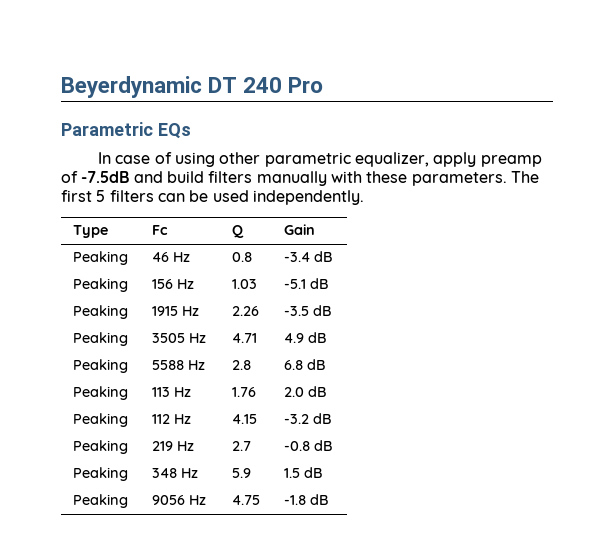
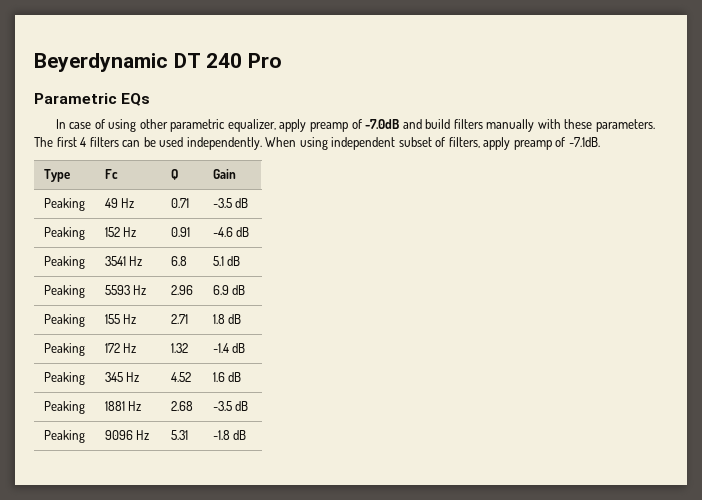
[81,171,130,183] -7.5dB -> [365,119,400,129] -7.0dB
[96,190,106,202] 5 -> [80,137,87,147] 4
(364, 197) none -> [265,137,600,150] When using independent subset of filters, apply preamp of -7.1dB.
[151,252,190,262] [231,252,252,262] [283,251,332,262] [72,278,128,292] [151,279,194,289] [231,279,257,289] [283,278,328,289] [72,305,128,319] [151,306,199,316] [231,306,259,316] [283,305,331,316] [72,332,128,346] [151,333,206,343] [231,333,257,343] [283,332,326,343] [72,359,128,373] [151,360,205,370] [231,360,251,370] [283,359,325,370] [72,386,128,400] [151,387,191,397] [231,387,256,397] [283,386,326,397] [72,413,128,427] [151,414,191,424] [231,414,257,424] [283,413,331,424] [72,440,128,454] [151,441,194,451] [231,441,251,451] [283,440,332,451] [72,467,128,481] [151,468,198,478] [231,468,251,478] [283,467,322,478] [72,494,128,508] [151,495,206,505] [231,495,260,505] 46 Hz | 0.8 | -3.4 dB // Peaking | 156 Hz | 1.03 | -5.1 dB // Peaking | 1915 Hz | 2.26 | -3.5 dB // Peaking | 3505 Hz | 4.71 | 4.9 dB // Peaking | 5588 Hz | 2.8 | 6.8 dB // Peaking | 113 Hz | 1.76 | 2.0 dB // Peaking | 112 Hz | 4.15 | -3.2 dB // Peaking | 219 Hz | 2.7 | -0.8 dB // Peaking | 348 Hz | 5.9 | 1.5 dB // Peaking | 9056 Hz | 4.75 -> [104,198,136,208] [170,198,189,208] [212,198,249,208] [43,227,85,240] [104,227,138,237] [170,227,190,237] [212,227,250,237] [43,256,85,269] [104,256,144,266] [170,256,187,266] [212,256,241,266] [43,285,85,298] [104,285,148,295] [170,285,193,295] [212,285,246,295] [43,314,85,327] [104,314,138,324] [170,314,188,324] [212,314,242,324] [43,343,85,356] [104,343,138,353] [170,343,188,353] [212,343,246,353] [43,372,85,385] [104,372,141,382] [170,372,191,382] [212,372,242,382] [43,401,85,414] [104,401,143,411] [170,401,193,411] [212,401,249,411] [43,430,85,443] [104,430,151,440] [170,430,188,440] 49 Hz | 0.71 | -3.5 dB // Peaking | 152 Hz | 0.91 | -4.6 dB // Peaking | 3541 Hz | 6.8 | 5.1 dB // Peaking | 5593 Hz | 2.96 | 6.9 dB // Peaking | 155 Hz | 2.71 | 1.8 dB // Peaking | 172 Hz | 1.32 | -1.4 dB // Peaking | 345 Hz | 4.52 | 1.6 dB // Peaking | 1881 Hz | 2.68 | -3.5 dB // Peaking | 9096 Hz | 5.31

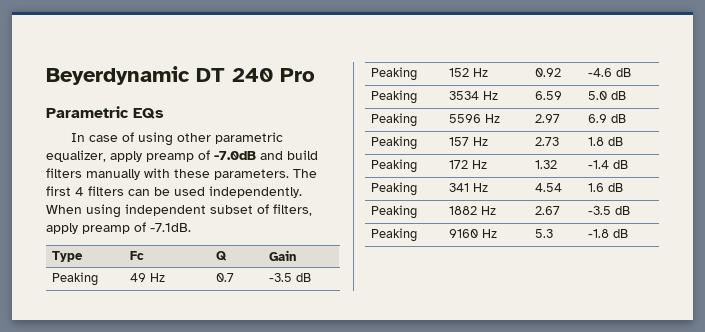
[170,198,189,208] 0.71 -> [216,273,235,282] 0.7
[170,227,190,237] 0.91 -> [535,68,562,77] 0.92
[104,256,144,266] [170,256,187,266] [212,256,241,266] [43,285,85,298] [104,285,148,295] [170,285,193,295] 3541 Hz | 6.8 | 5.1 dB // Peaking | 5593 Hz | 2.96 -> [449,91,499,100] [535,91,563,100] [588,91,627,100] [371,113,418,127] [449,114,501,123] [535,114,561,123] 3534 Hz | 6.59 | 5.0 dB // Peaking | 5596 Hz | 2.97
[104,314,138,324] [170,314,188,324] 155 Hz | 2.71 -> [449,137,489,146] [535,137,560,146] 157 Hz | 2.73
[104,372,141,382] [170,372,191,382] 345 Hz | 4.52 -> [449,183,489,192] [535,183,563,192] 341 Hz | 4.54
[104,401,143,411] [170,401,193,411] [212,401,249,411] [43,430,85,443] [104,430,151,440] [170,430,188,440] 1881 Hz | 2.68 | -3.5 dB // Peaking | 9096 Hz | 5.31 -> [449,206,497,215] [535,206,561,215] [588,206,631,215] [371,228,418,242] [449,229,498,238] [535,229,554,238] 1882 Hz | 2.67 | -3.5 dB // Peaking | 9160 Hz | 5.3

